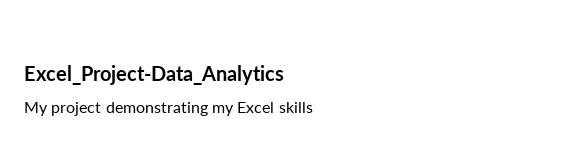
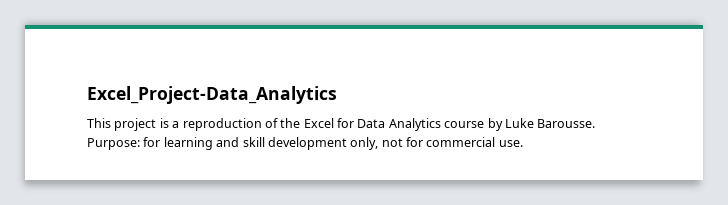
[24,102,313,116] My project demonstrating my Excel skills -> [87,118,596,131] [87,137,523,150] This project is a reproduction of the Excel for Data Analytics course by Luke Barousse. Purpose: for learning and skill development only, not for commercial use.

